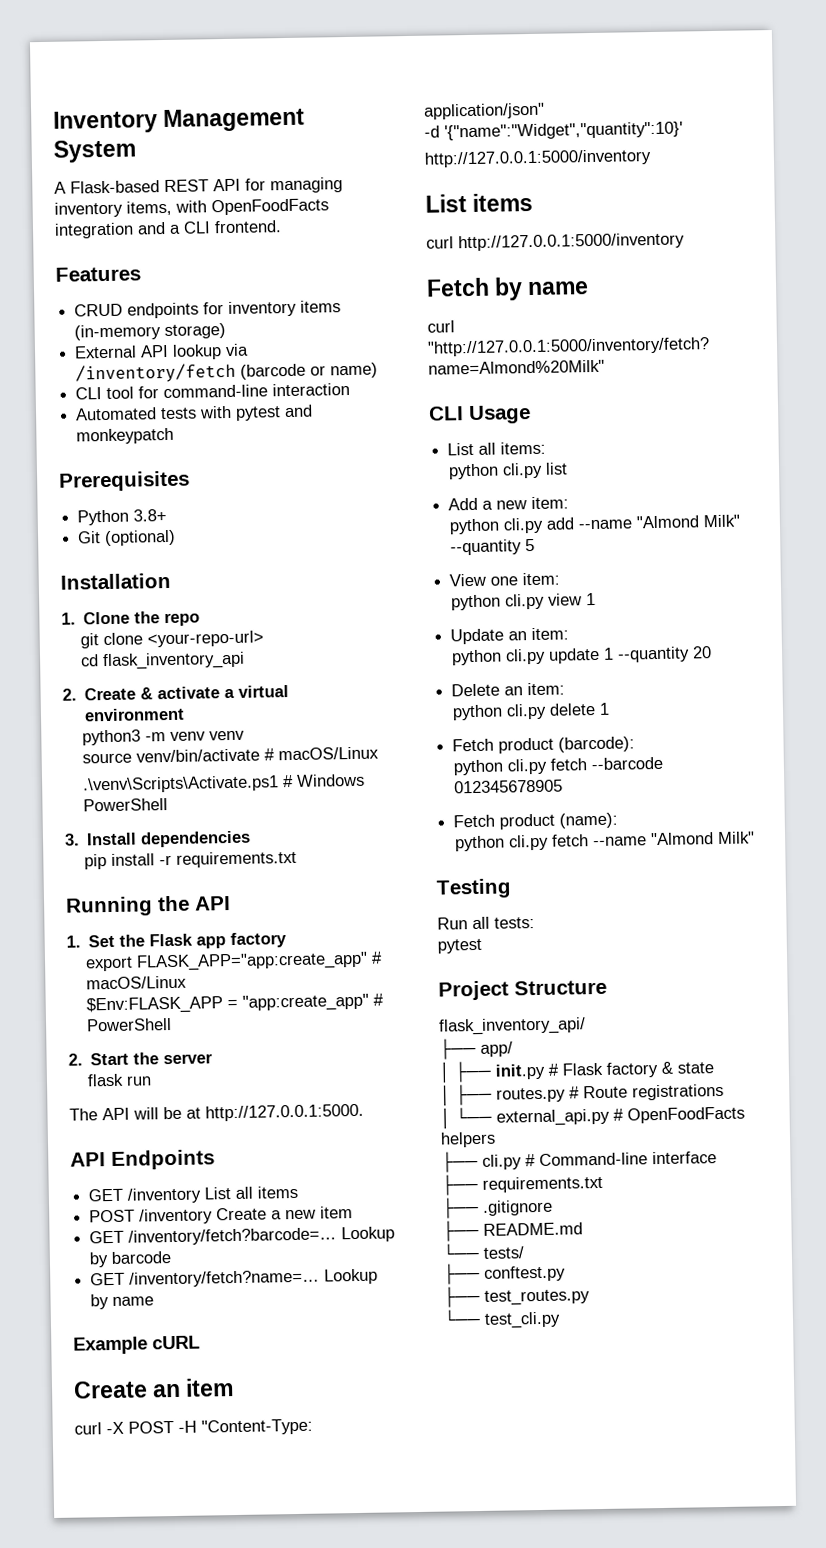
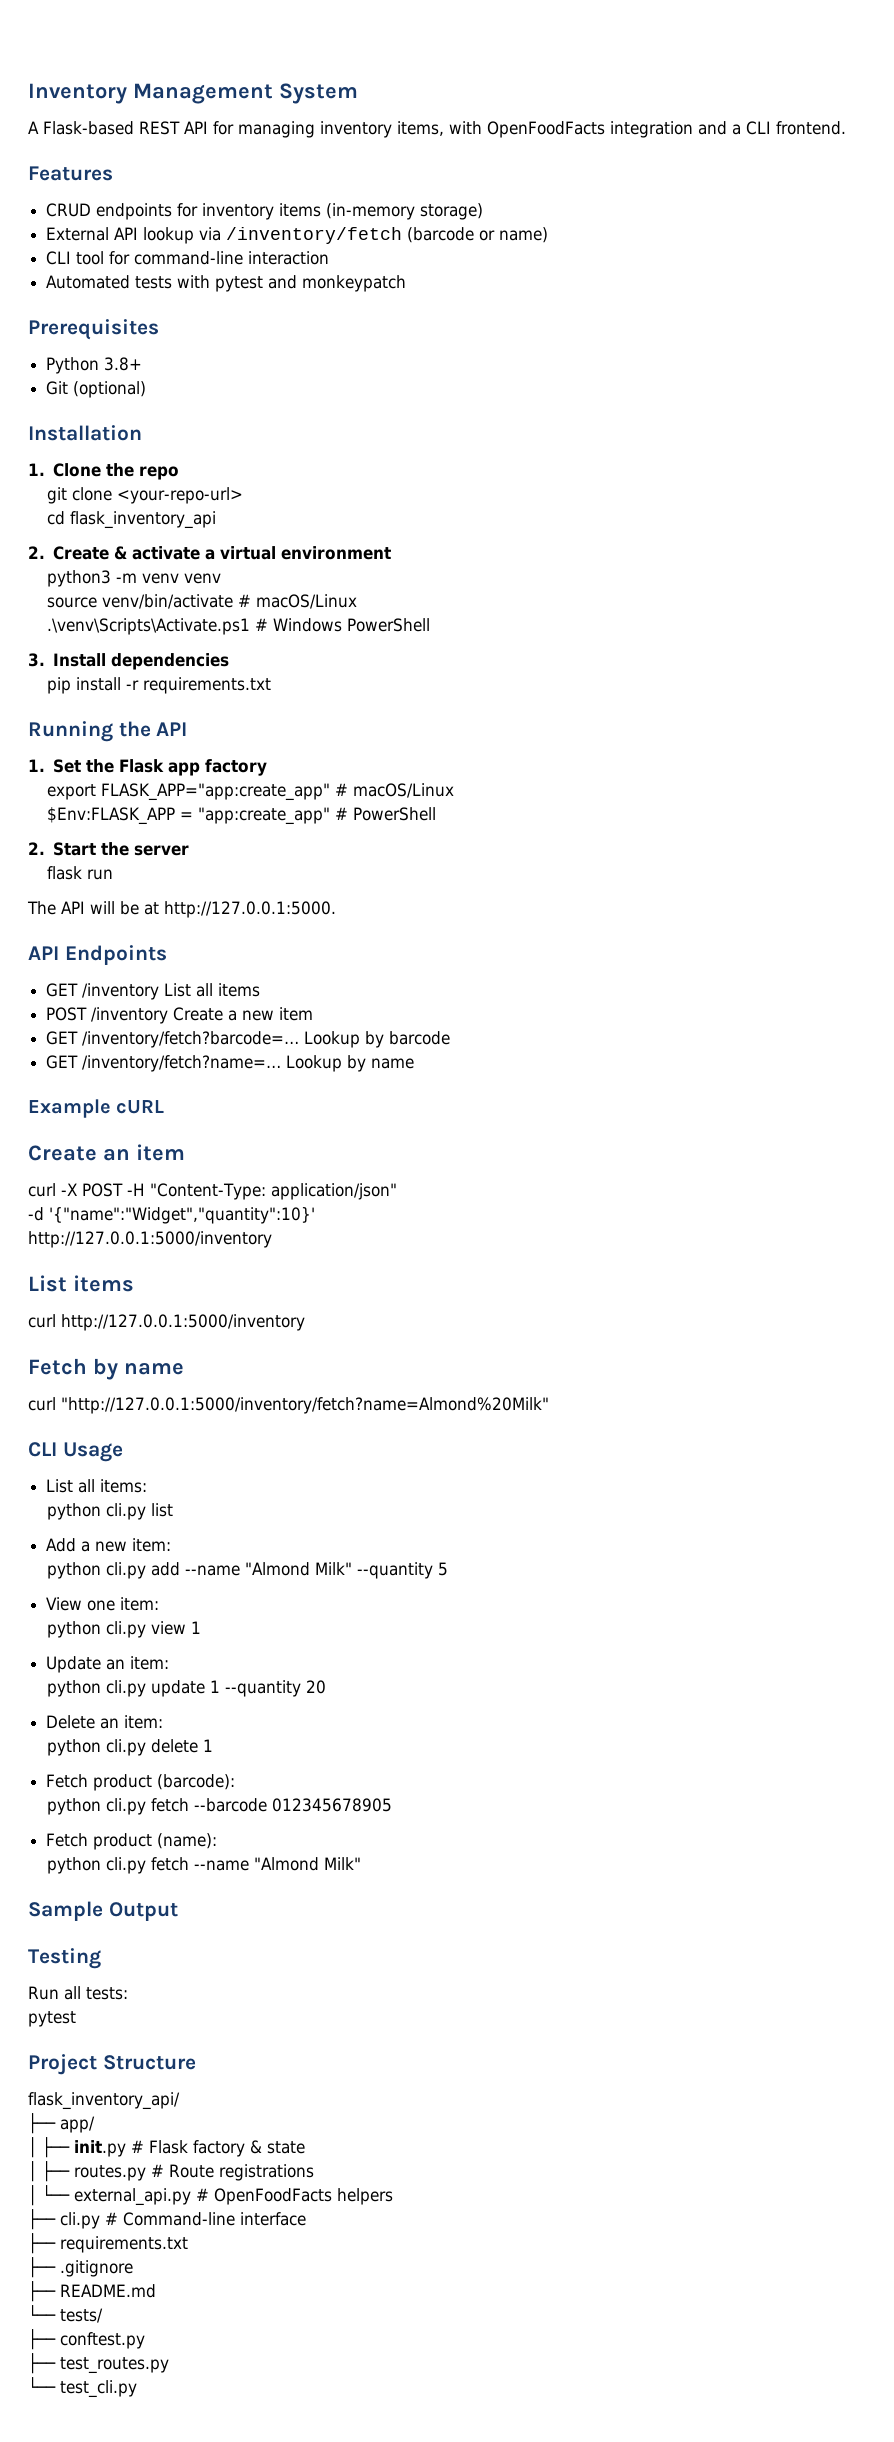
(755, 838) none -> [28,1901,178,1921] // Sample Output

